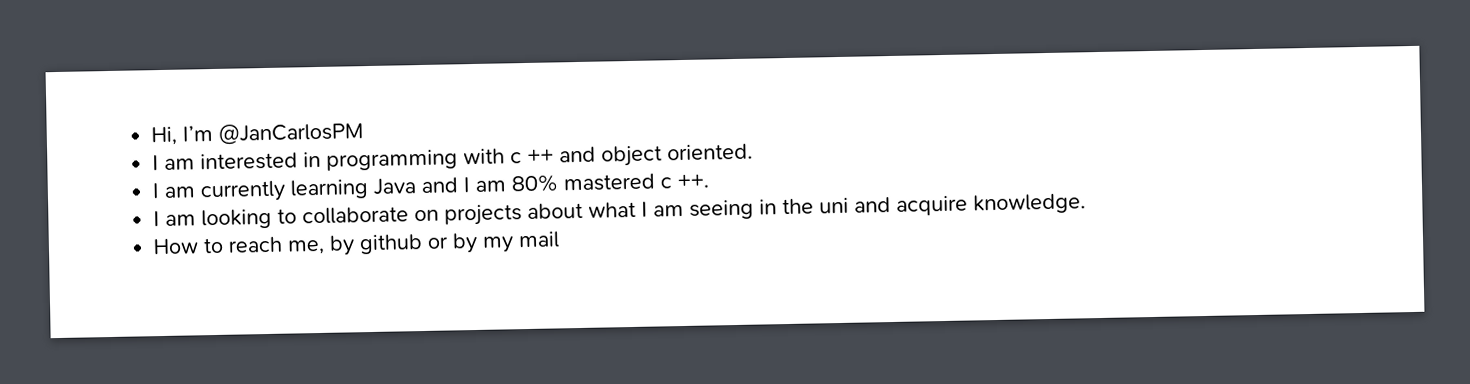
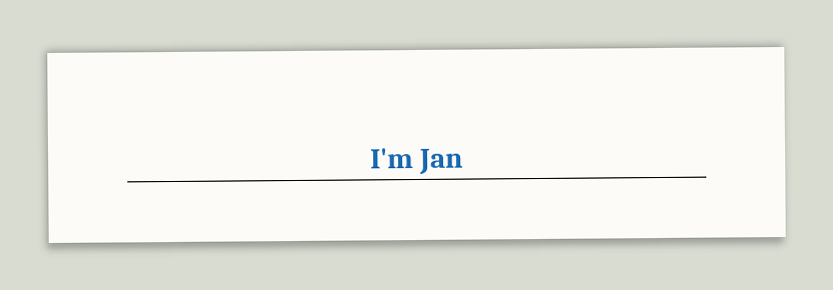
[151,122,365,146] [152,143,754,171] [152,173,710,203] [153,193,1087,230] [153,231,561,256] Hi, I’m @JanCarlosPM // I am interested in programming with c ++ and object oriented. // I am currently learning Java and I am 80% mastered c ++. // I am looking to collaborate on projects about what I am seeing in the uni and acquire knowledge. // How to reach me, by github or by my mail -> [369,148,465,175] I'm Jan

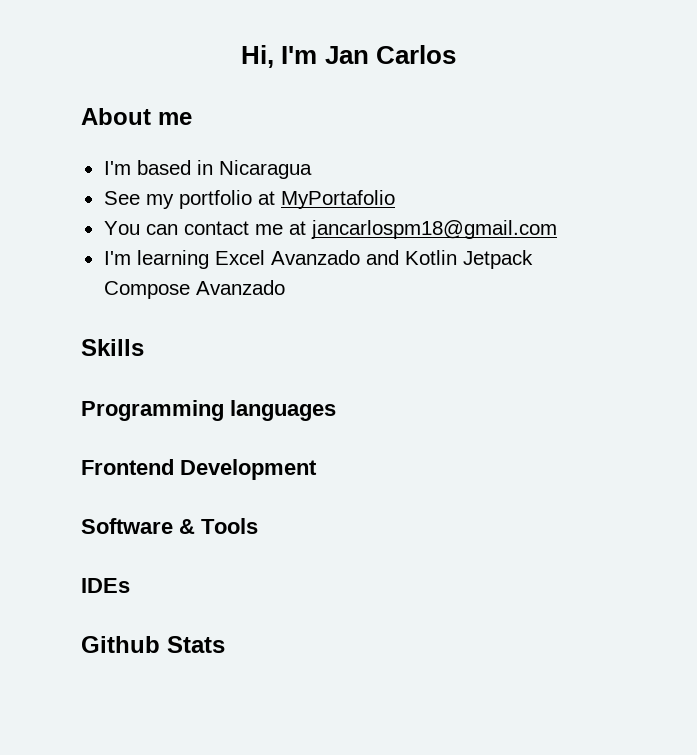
(369, 158) none -> [241,45,275,68] Hi,
(465, 161) none -> [375,45,456,64] [81,108,192,125] [103,160,312,179] [103,190,395,209] [103,220,557,239] [103,250,533,269] [103,280,285,299] [81,339,144,356] [81,400,336,421] [81,459,317,480] [81,518,258,534] [81,578,130,593] [81,636,225,653] Carlos // About me // I'm based in Nicaragua // See my portfolio at MyPortafolio // You can contact me at jancarlospm18@gmail.com // I'm learning Excel Avanzado and Kotlin Jetpack Compose Avanzado // Skills // Programming languages // Frontend Development // Software & Tools // IDEs // Github Stats

